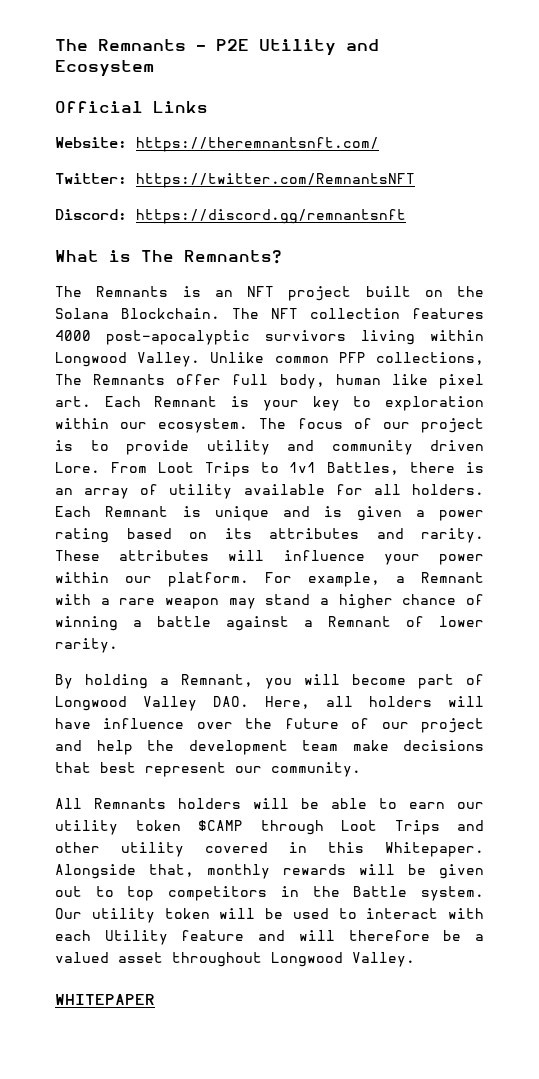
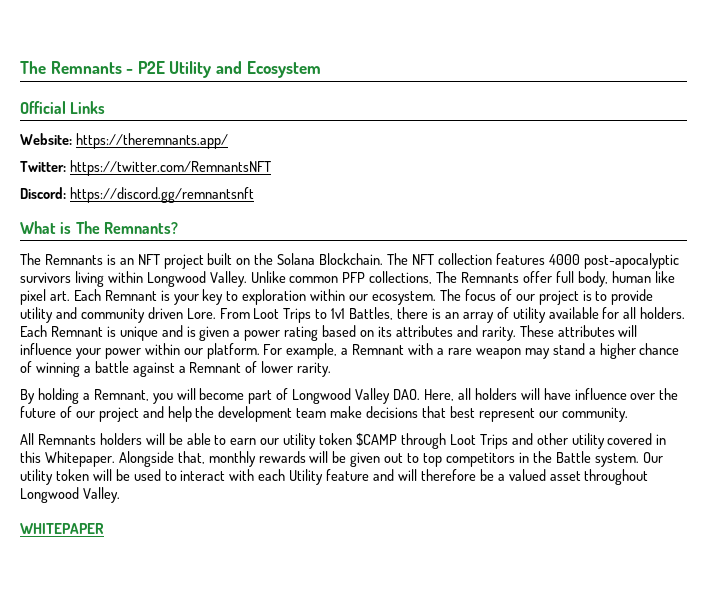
[136,137,379,152] https://theremnantsnft.com/ -> [75,133,228,149] https://theremnants.app/

